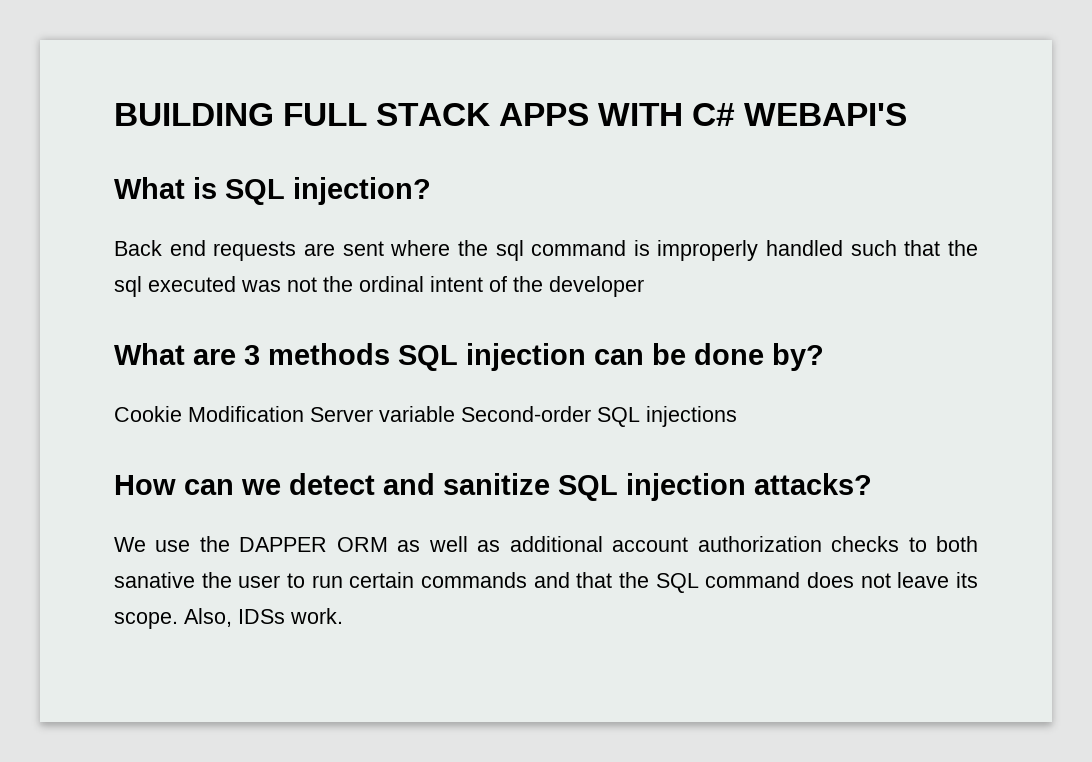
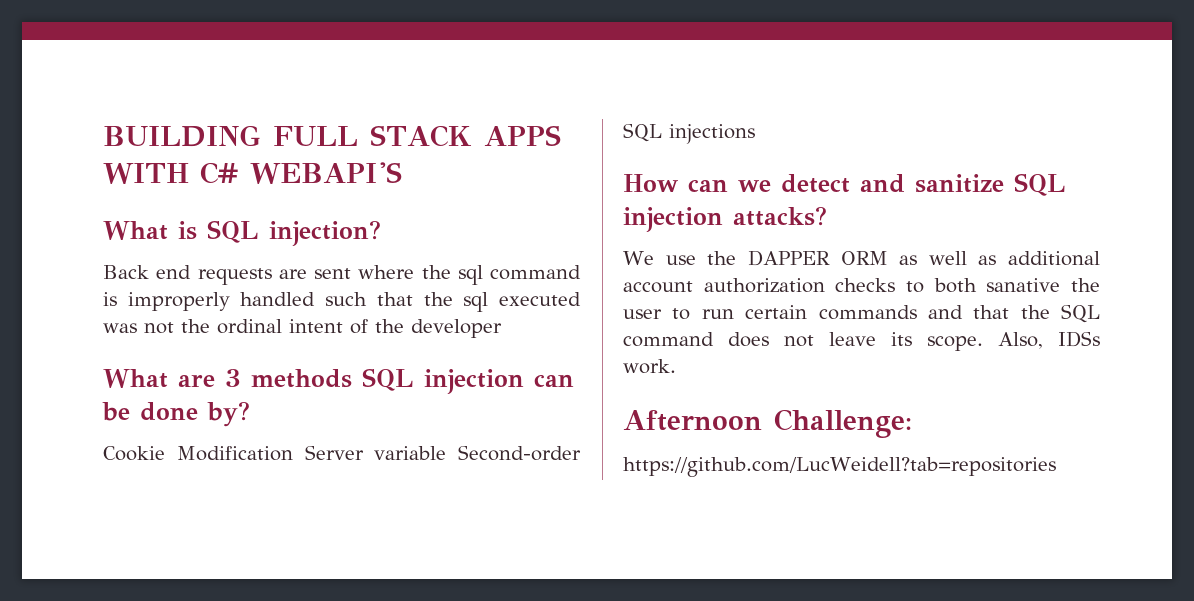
(343, 616) none -> [623,409,912,438] [623,457,1056,477] // Afternoon Challenge: // https://github.com/LucWeidell?tab=repositories

